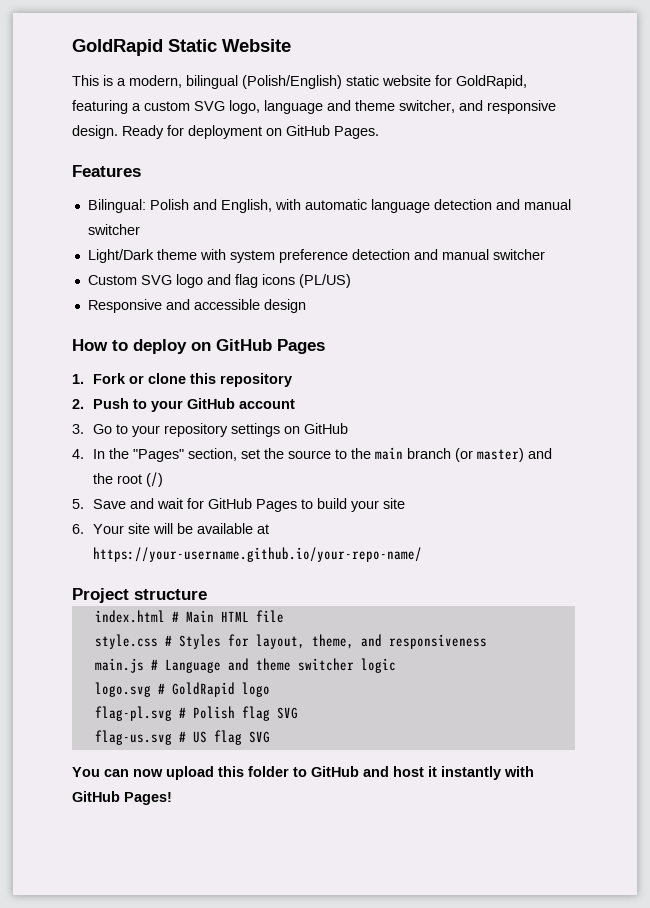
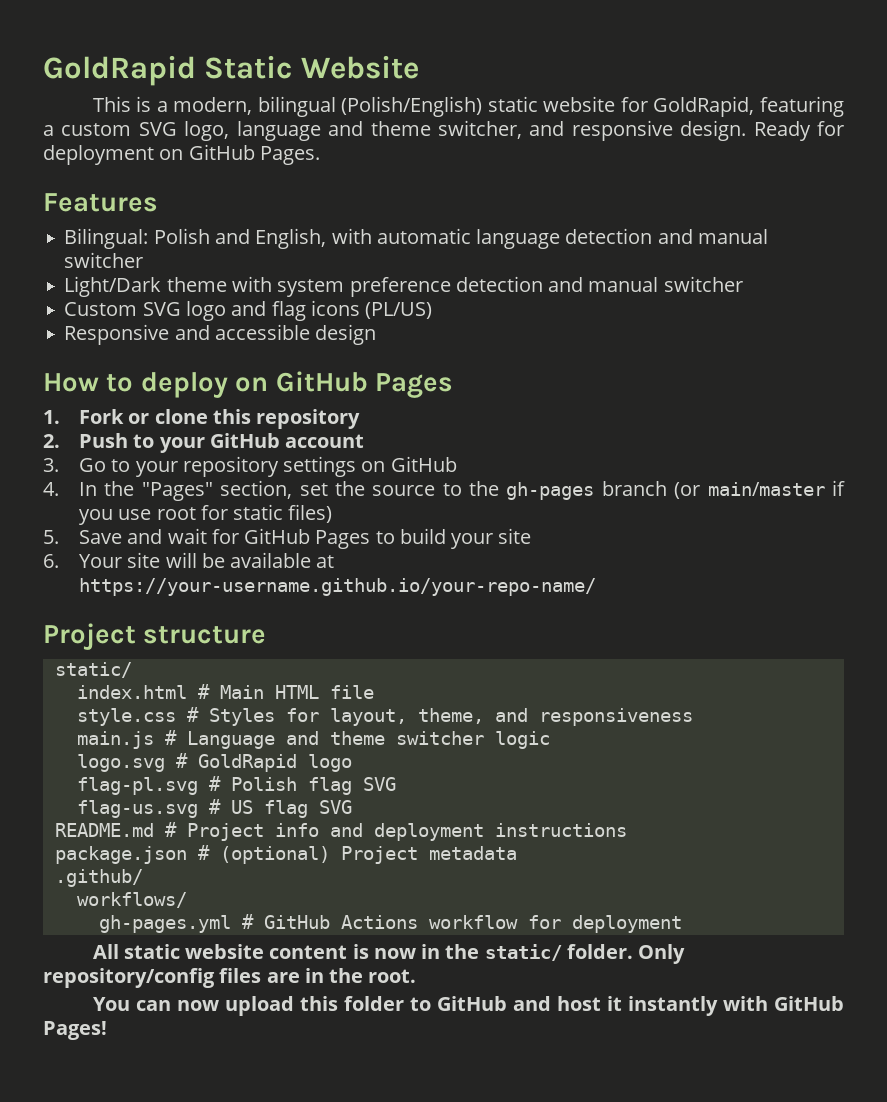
[375,447,404,460] main -> [506,482,595,500] gh-pages
[477,448,553,462] [93,472,164,487] master) and the root (/) -> [707,480,846,496] [79,504,333,525] main/master if you use root for static files)
(207, 594) none -> [54,662,132,678] // static/
(270, 737) none -> [54,822,627,841] [54,845,517,864] [54,869,143,887] [76,892,187,908] [98,914,682,933] [92,944,686,964] [43,968,417,988] // README.md # Project info and deployment instructions // package.json # (optional) Project metadata // .github/ // workflows/ // gh-pages.yml # GitHub Actions workflow for deployment // All static website content is now in the static/ folder. Only repository/config files are in the root.

